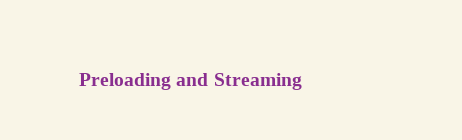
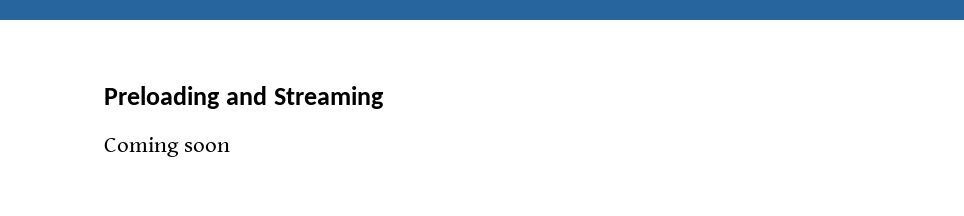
(302, 81) none -> [104,137,231,157] // Coming soon

